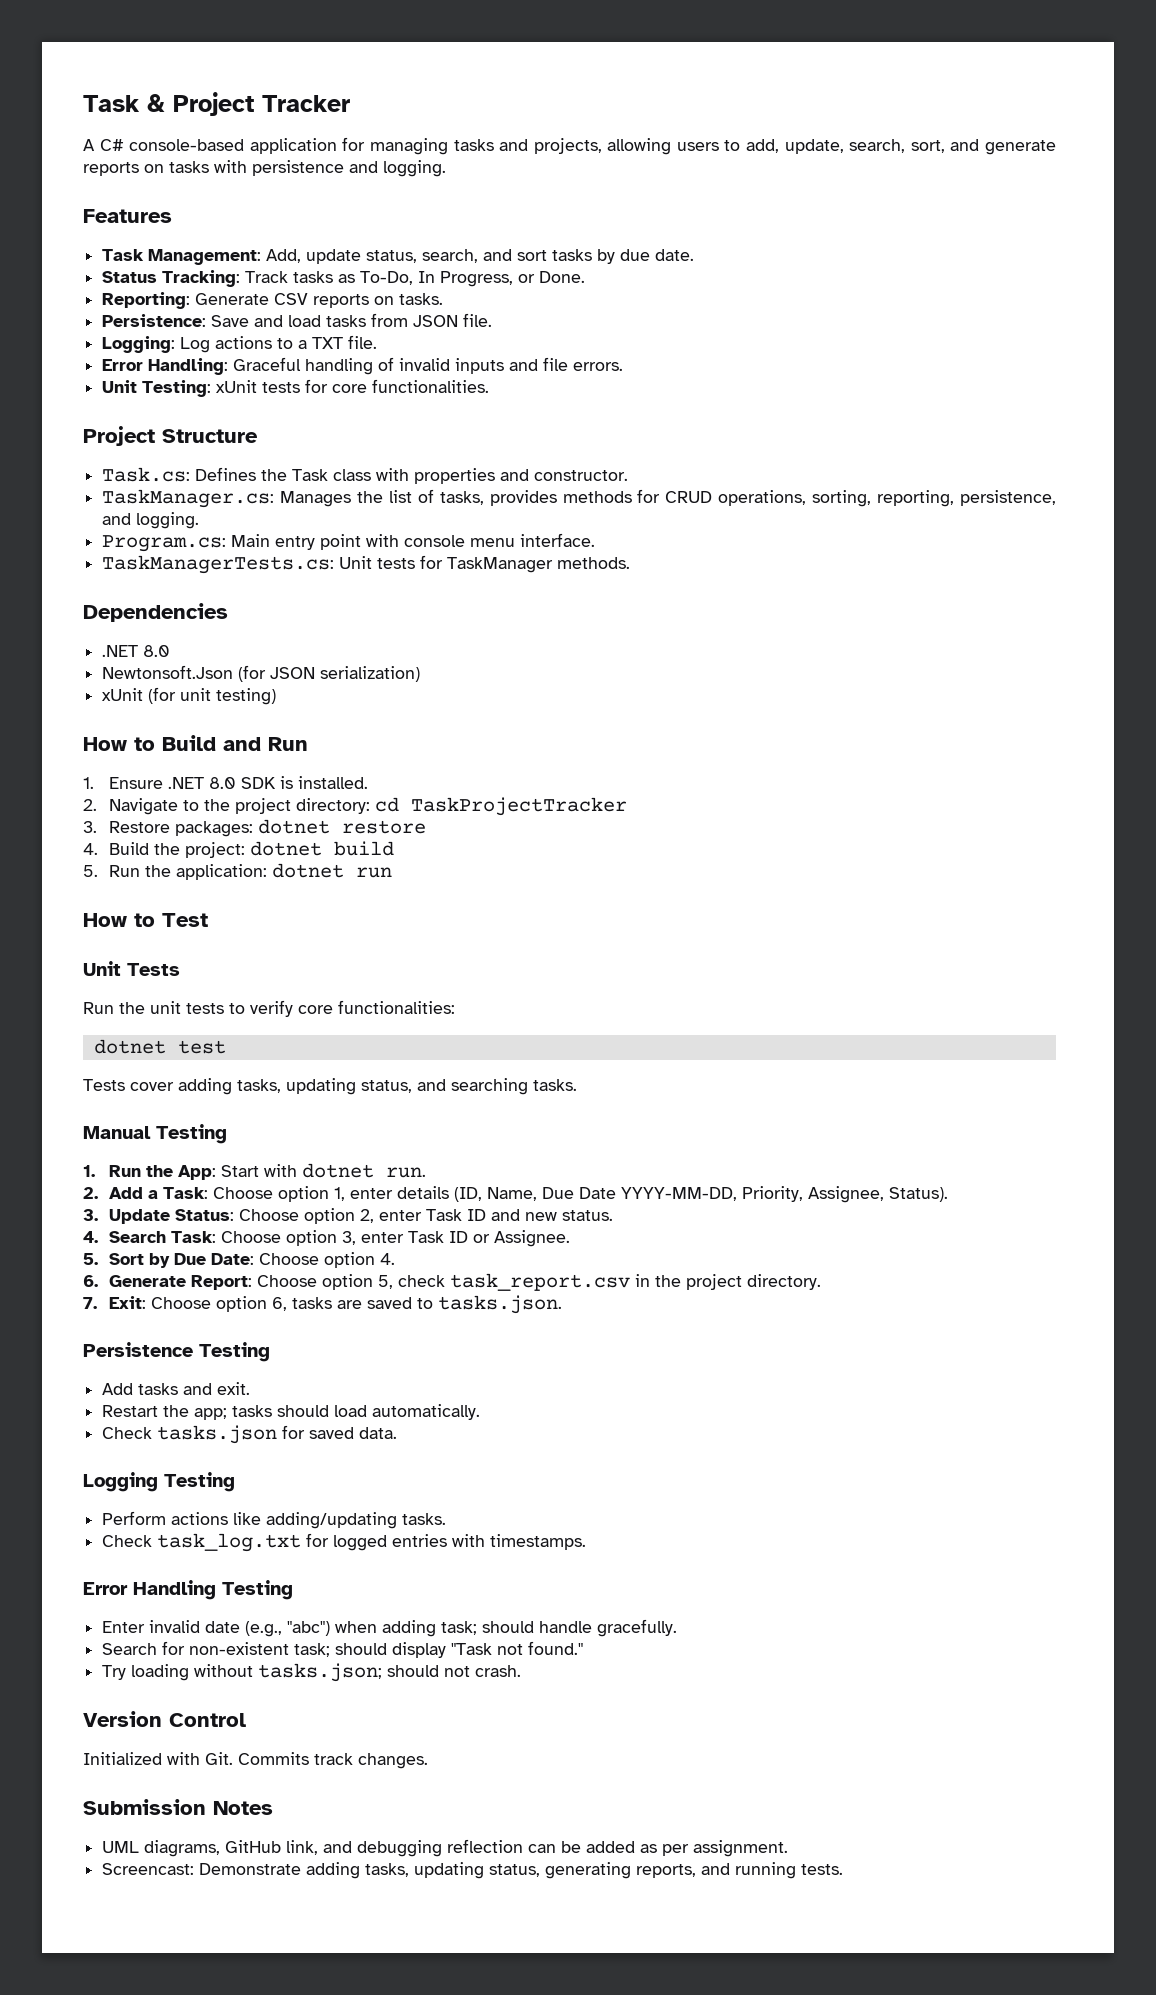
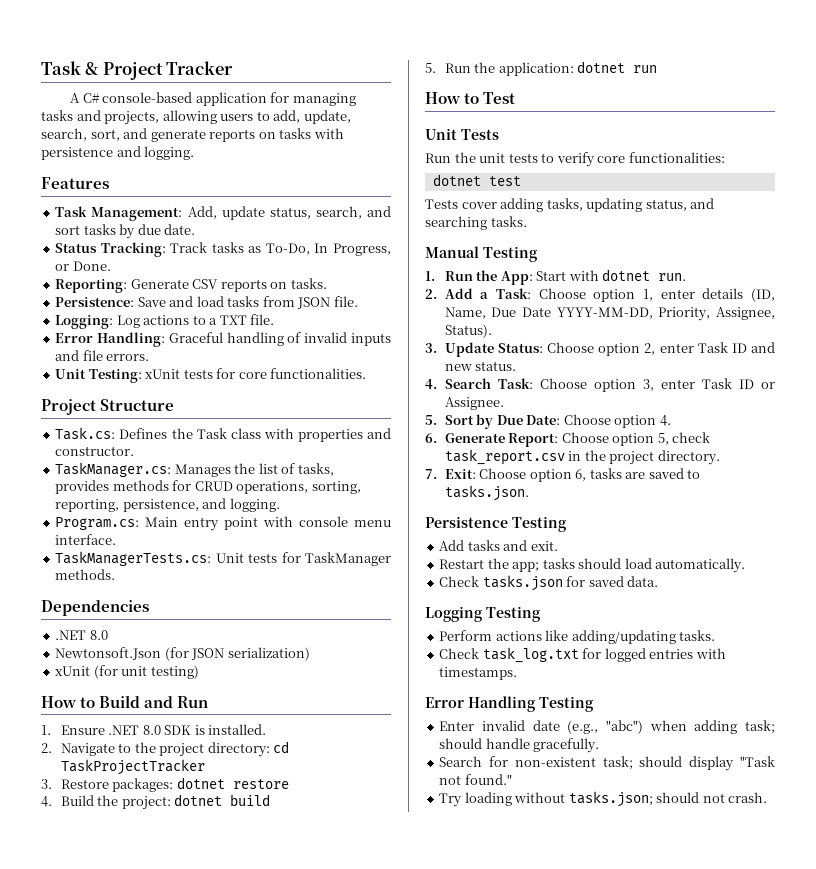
[83,1711,246,1727] [83,1752,428,1769] [83,1799,273,1815] [102,1839,789,1857] [102,1862,844,1879] // Version Control // Initialized with Git. Commits track changes. // Submission Notes // UML diagrams, GitHub link, and debugging reflection can be added as per assignment. // Screencast: Demonstrate adding tasks, updating status, generating reports, and running tests. -> (768, 797) none

